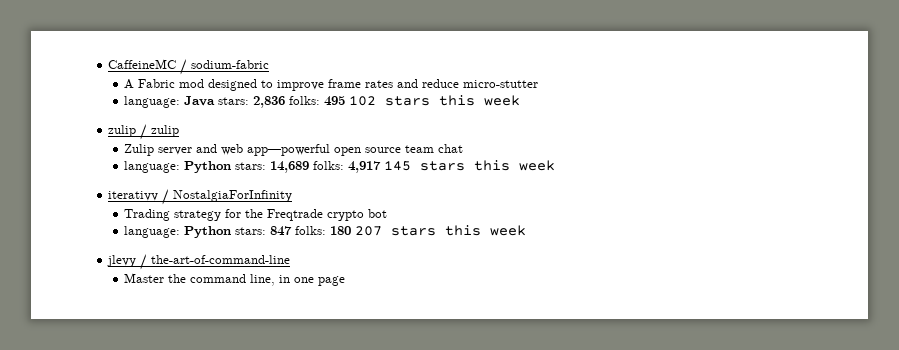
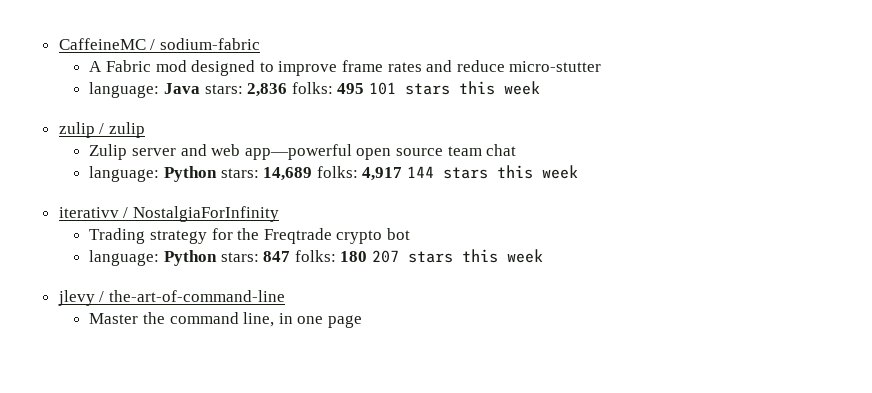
[349,96,377,106] 102 -> [369,82,397,95] 101
[384,161,412,171] 145 -> [407,166,435,178] 144

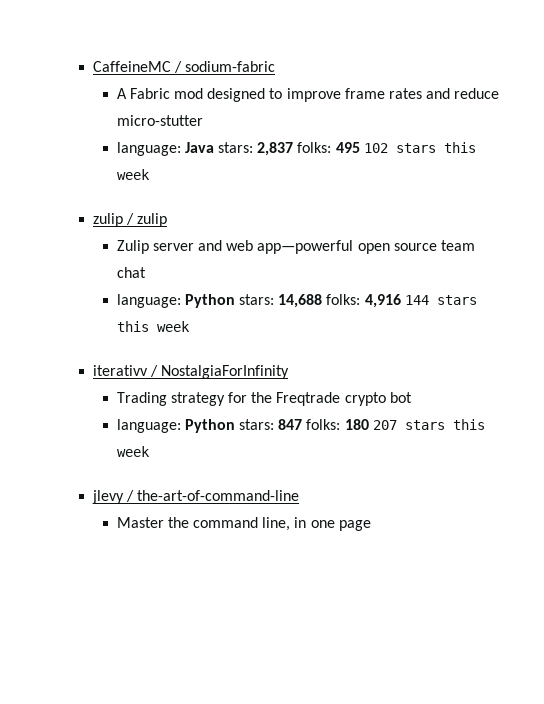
[247,83,288,97] 2,836 -> [257,142,294,156] 2,837
[369,82,397,95] 101 -> [363,143,388,153] 102
[263,166,403,181] 14,689 folks: 4,917 -> [278,294,401,308] 14,688 folks: 4,916

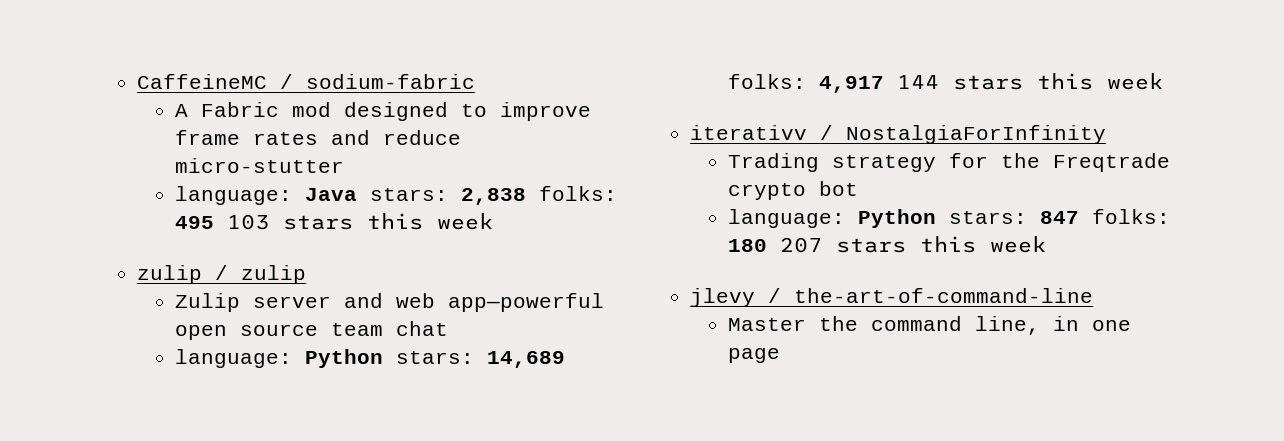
[257,142,294,156] 2,837 -> [460,188,526,205] 2,838
[363,143,388,153] 102 -> [226,214,269,230] 103
[278,294,401,308] 14,688 folks: 4,916 -> [486,351,565,368] [727,74,884,93] 14,689 folks: 4,917

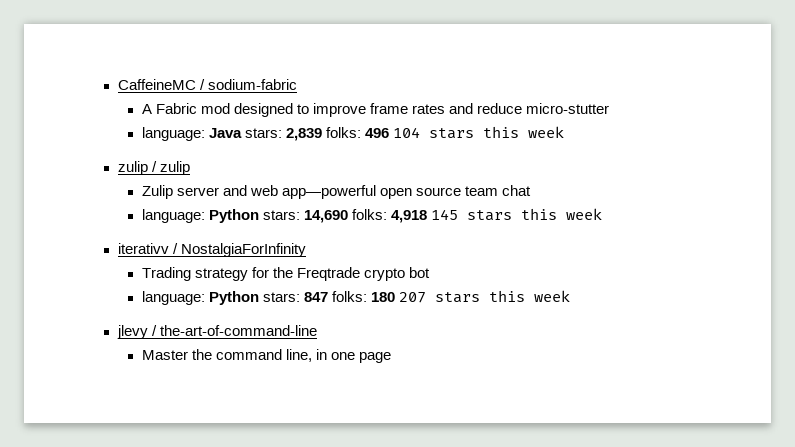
[460,186,617,205] [174,214,269,230] 2,838 folks: 495 103 -> [285,127,420,141] 2,839 folks: 496 104
[486,351,565,368] [727,74,939,93] 14,689 folks: 4,917 144 -> [303,209,458,223] 14,690 folks: 4,918 145

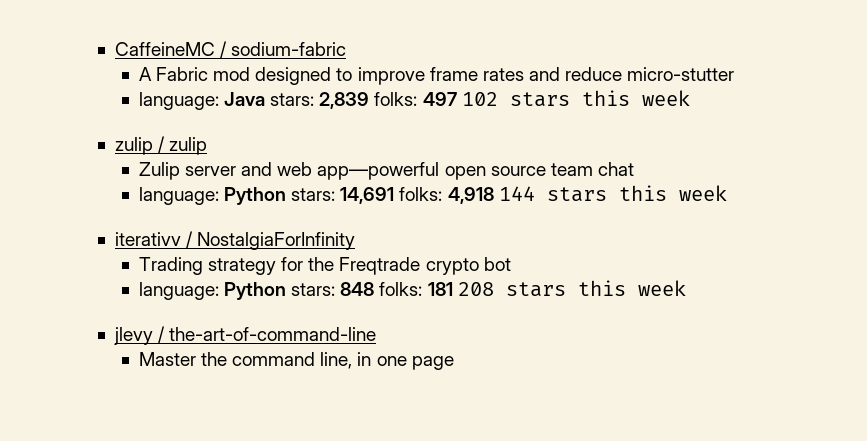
[364,127,420,138] 496 104 -> [422,92,498,106] 497 102
[303,210,348,223] 14,690 -> [340,187,395,204] 14,691
[430,209,458,220] 145 -> [498,186,535,201] 144
[303,291,426,303] 847 folks: 180 207 -> [340,282,494,296] 848 folks: 181 208

